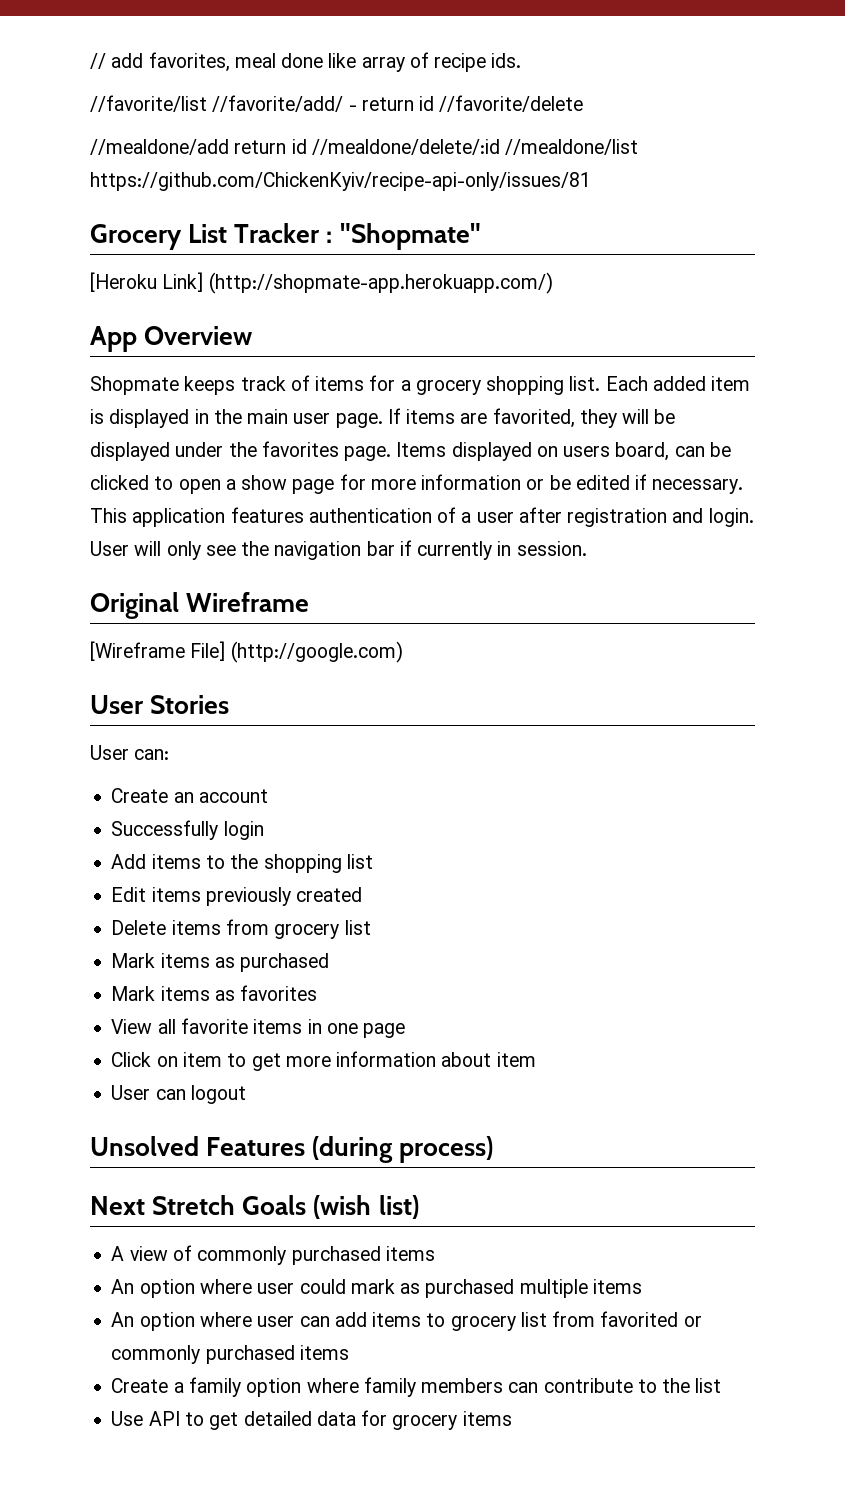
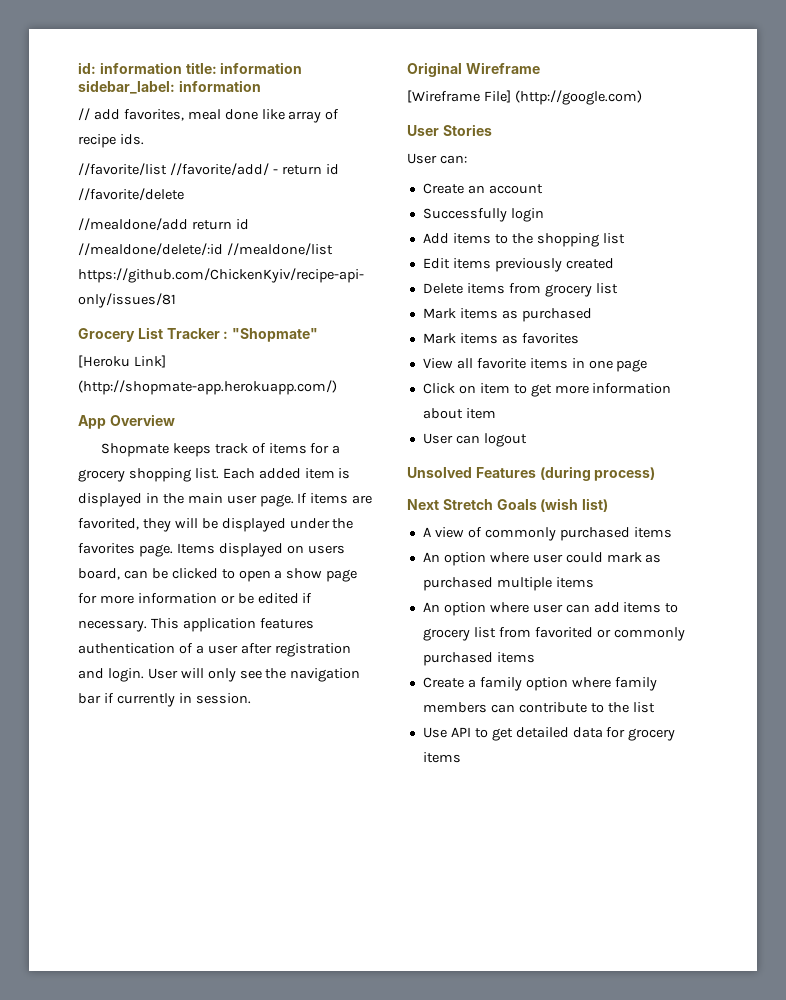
(90, 61) none -> [78,62,303,74] [78,80,261,94] id: information title: information sidebar_label: information //

